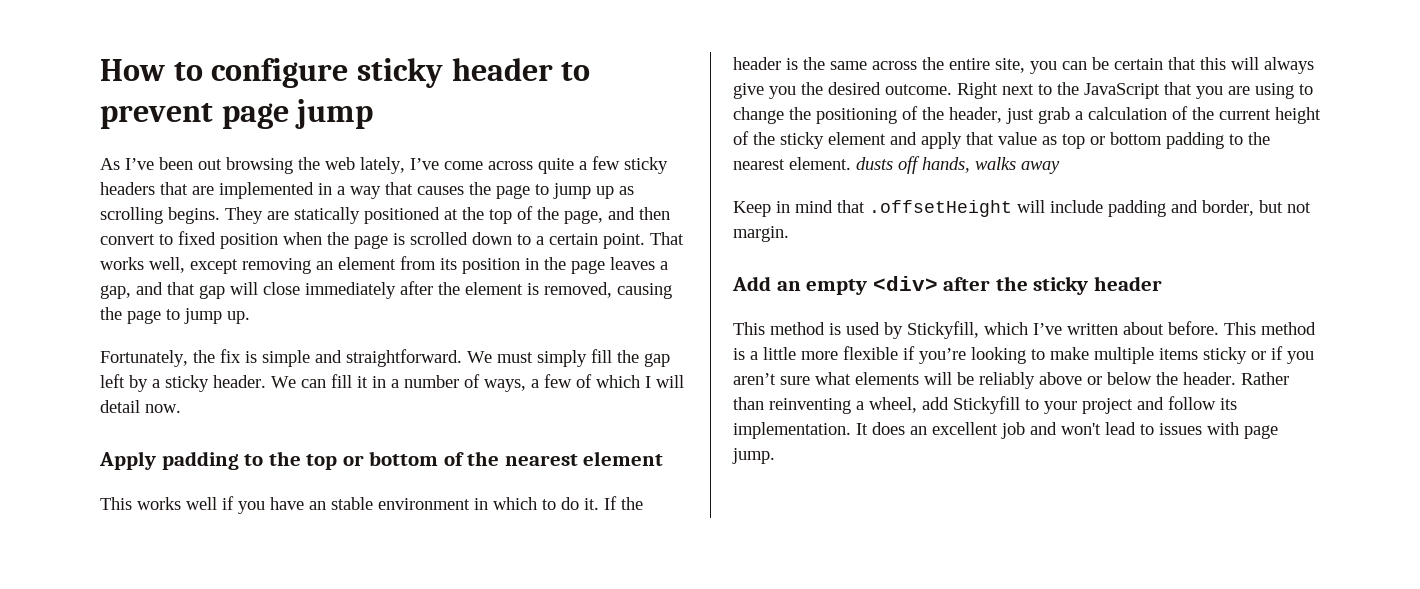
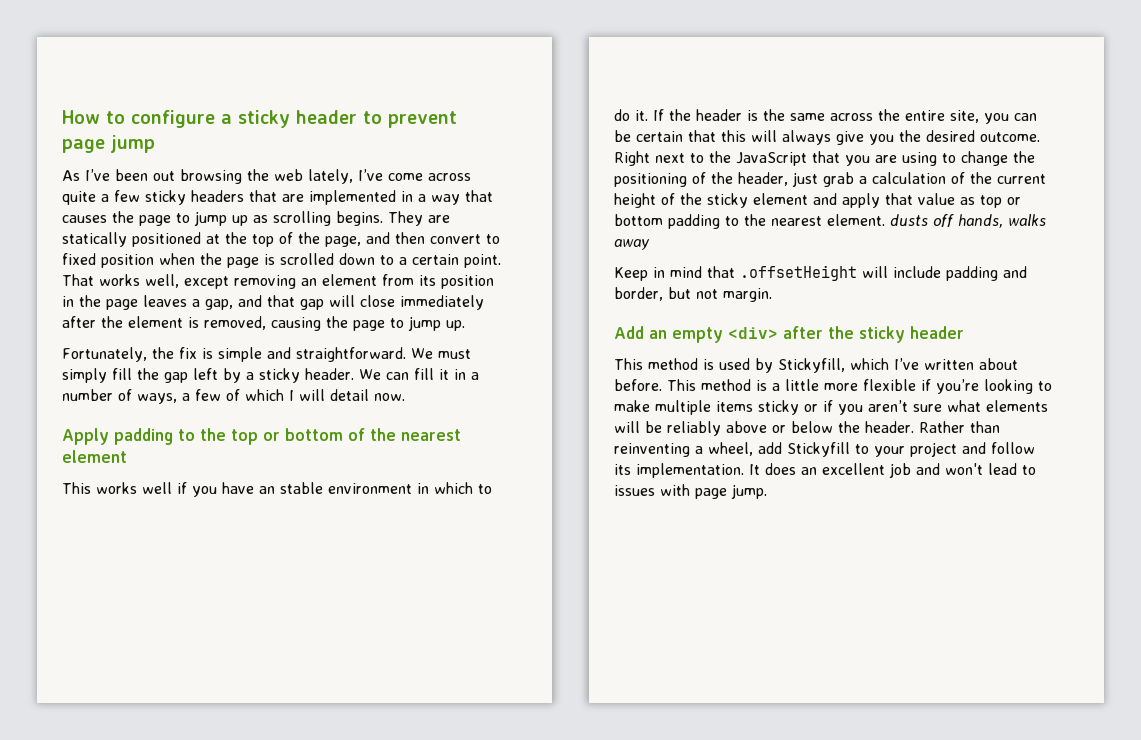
(349, 73) none -> [221,114,232,124] a

